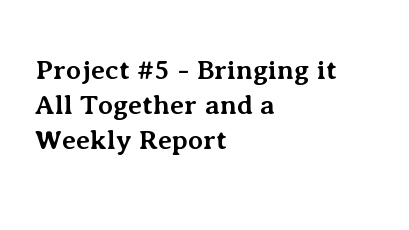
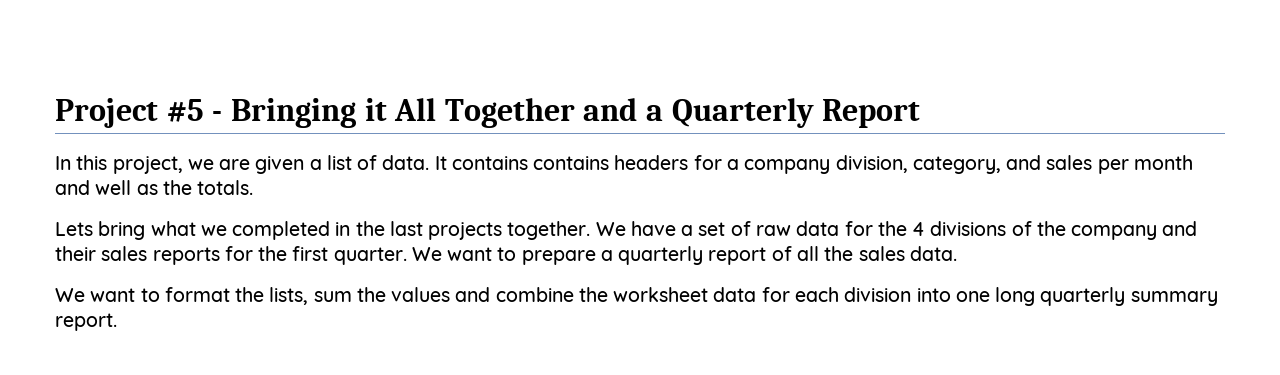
[35,130,132,155] Weekly -> [671,98,814,128] Quarterly
(228, 143) none -> [55,155,1193,174] [55,180,254,195] [55,221,1198,240] [55,246,957,265] [55,287,1218,306] [55,313,117,331] // In this project, we are given a list of data. It contains contains headers for a company division, category, and sales per month and well as the totals. // Lets bring what we completed in the last projects together. We have a set of raw data for the 4 divisions of the company and their sales reports for the first quarter. We want to prepare a quarterly report of all the sales data. // We want to format the lists, sum the values and combine the worksheet data for each division into one long quarterly summary report.

